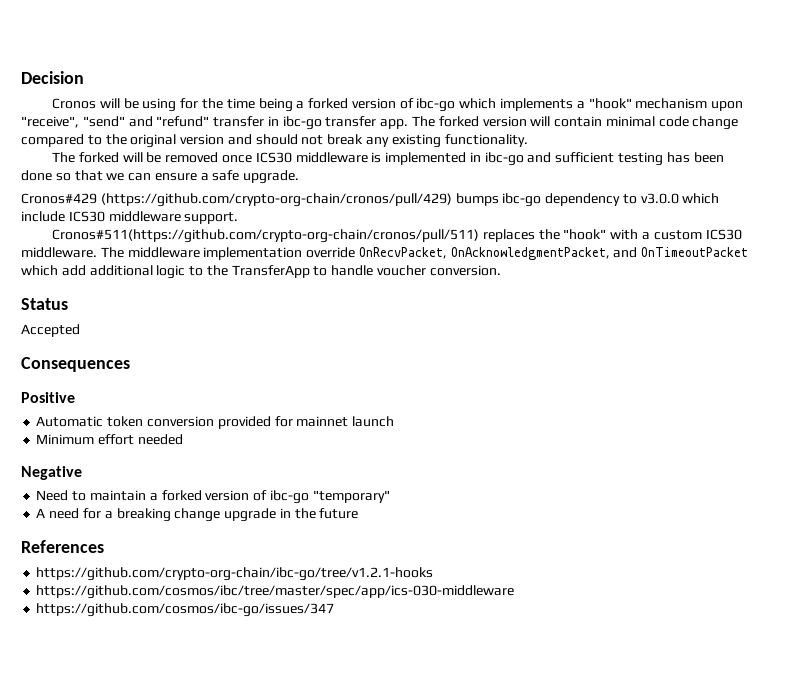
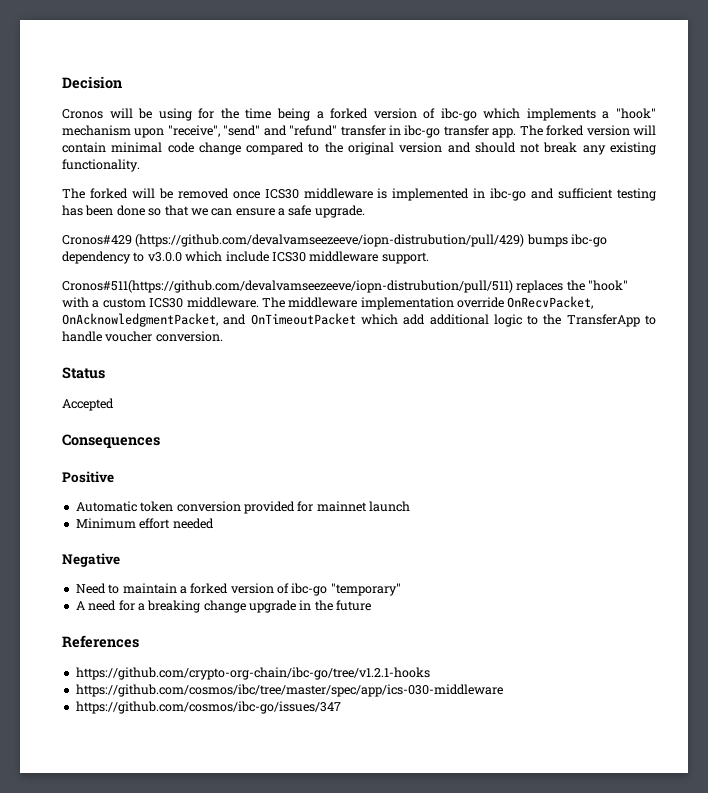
[100,193,452,207] (https://github.com/crypto-org-chain/cronos/pull/429) -> [135,234,525,247] (https://github.com/devalvamseezeeve/iopn-distrubution/pull/429)
[52,229,480,243] Cronos#511(https://github.com/crypto-org-chain/cronos/pull/511) -> [62,280,513,293] Cronos#511(https://github.com/devalvamseezeeve/iopn-distrubution/pull/511)

